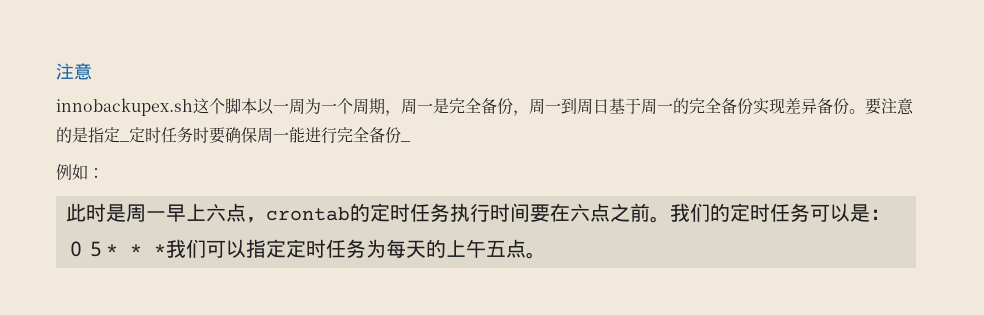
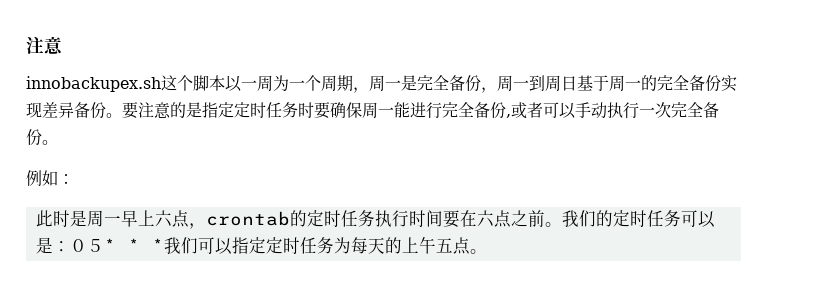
[119,141,130,142] _ -> (234, 110) none
[400,141,411,142] _ -> [506,102,719,119] [26,129,58,146] ,或者可以手动执行一次完全备份。

